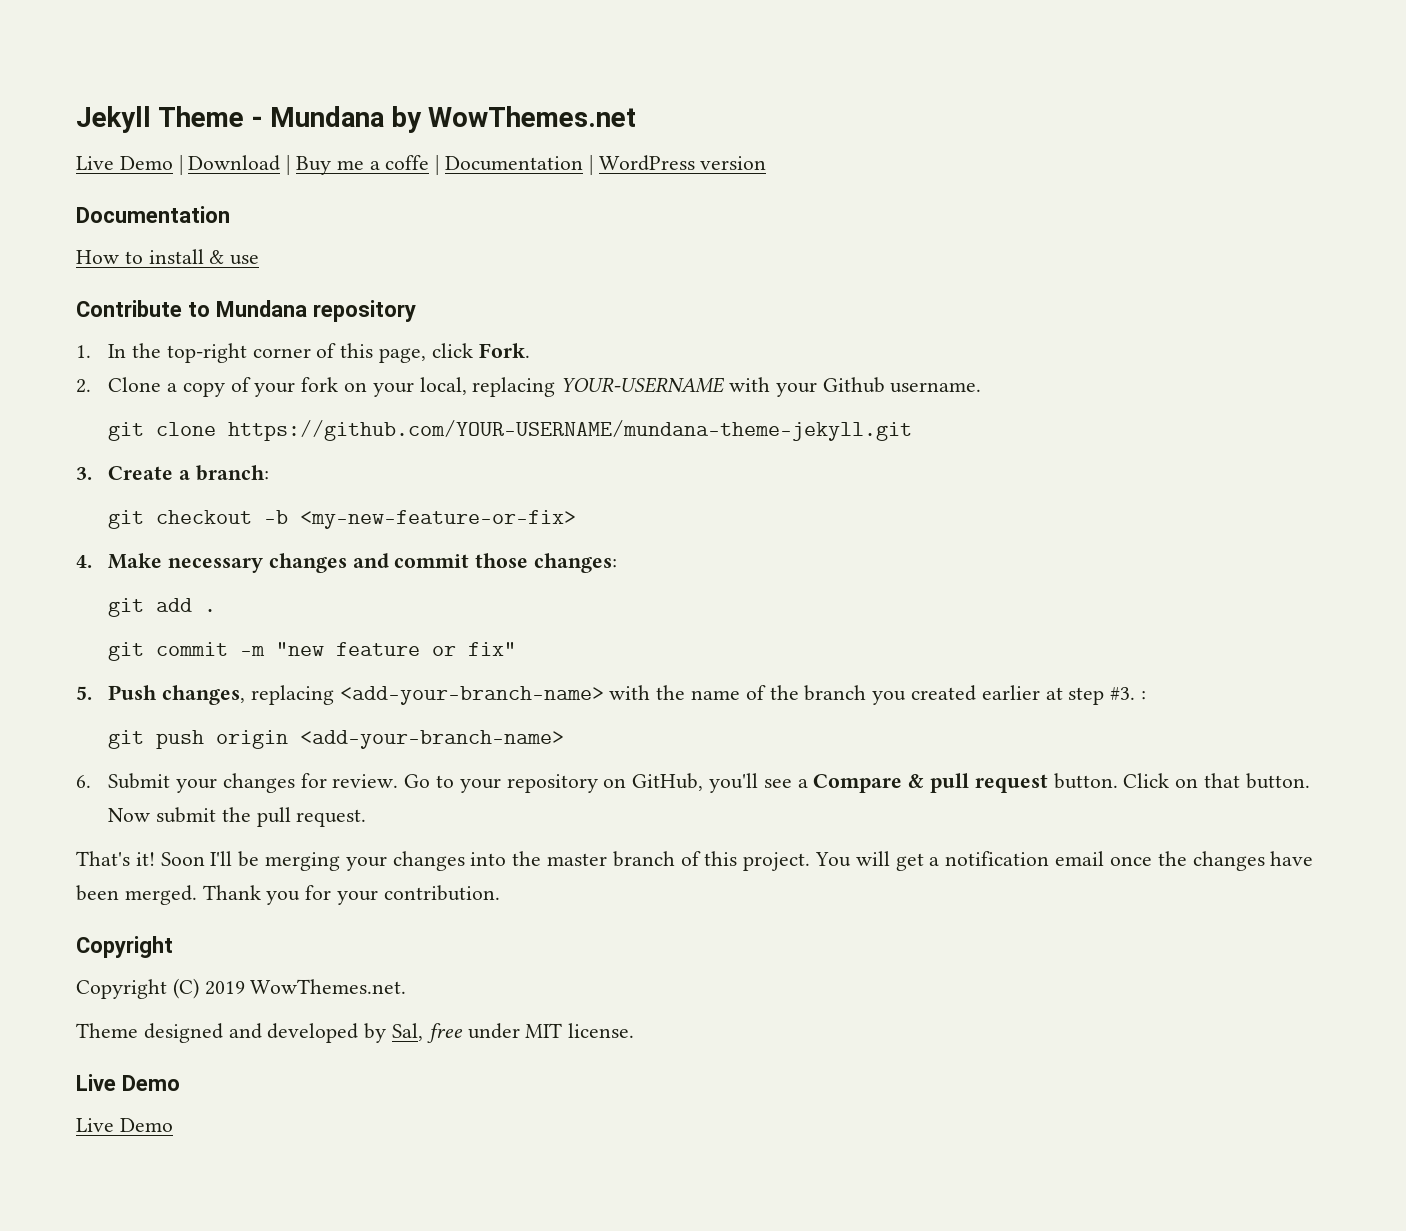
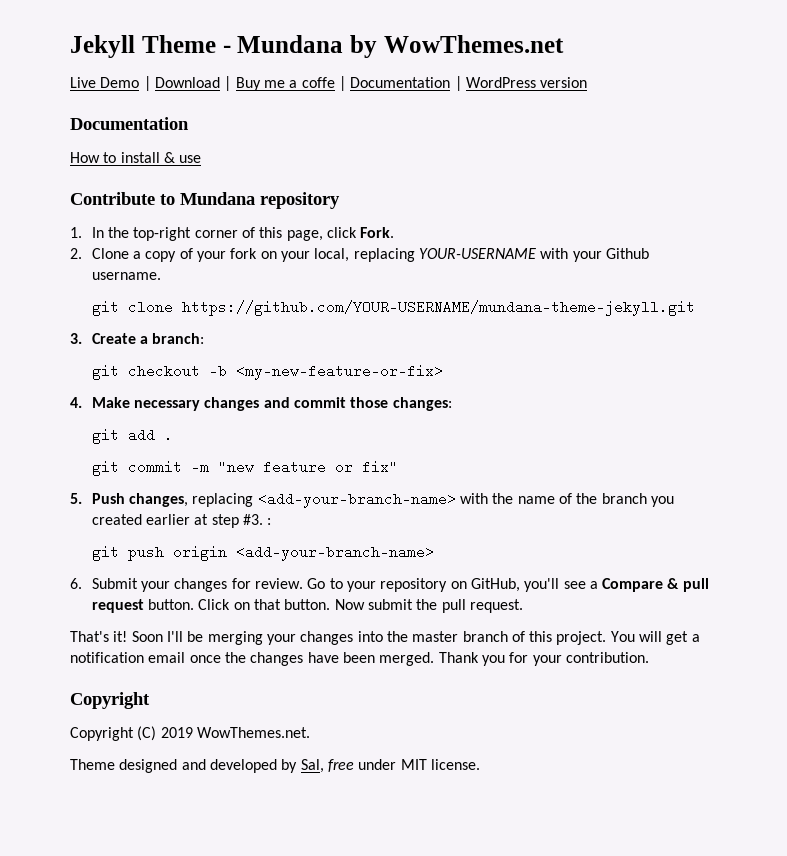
[76,1074,180,1091] [76,1118,173,1132] // Live Demo // Live Demo -> (480, 764) none

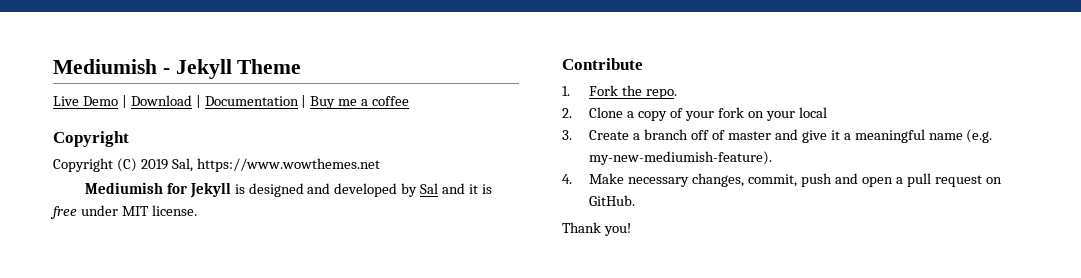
(70, 46) none -> [53,59,170,74] Mediumish -
[222,35,564,58] - Mundana by WowThemes.net -> (302, 66) none
(232, 83) none -> [204,95,307,108] Documentation |
[301,76,588,91] [70,117,189,130] [70,152,202,163] [70,192,340,209] [70,227,395,241] coffe | Documentation | WordPress version // Documentation // How to install & use // Contribute to Mundana repository // 1. In the top-right corner of this page, click Fork. -> [372,96,410,106] [53,131,129,147] [53,158,380,172] [84,182,492,198] [50,205,197,219] [562,58,643,70] [562,85,678,99] coffee // Copyright // Copyright (C) 2019 Sal, https://www.wowthemes.net // Mediumish for Jekyll is designed and developed by Sal and it is free under MIT license. // Contribute // 1. Fork the repo.
[314,248,649,262] [91,272,161,280] [91,300,695,316] [70,333,205,344] [91,364,443,380] [70,397,452,411] [91,428,173,444] [91,460,398,476] [70,492,674,508] [91,514,272,528] [91,545,434,561] [70,578,709,592] [91,599,523,613] [70,631,700,645] [70,652,649,666] [70,692,150,709] [70,726,310,741] [70,759,480,773] local, replacing YOUR-USERNAME with your Github username. // git clone https://github.com/YOUR-USERNAME/mundana-theme-jekyll.git // 3. Create a branch: // git checkout -b <my-new-feature-or-fix> // 4. Make necessary changes and commit those changes: // git add . // git commit -m "new feature or fix" // 5. Push changes, replacing <add-your-branch-name> with the name of the branch you created earlier at step #3. : // git push origin <add-your-branch-name> // 6. Submit your changes for review. Go to your repository on GitHub, you'll see a Compare & pull request button. Click on that button. Now submit the pull request. // That's it! Soon I'll be merging your changes into the master branch of this project. You will get a notification email once the changes have been merged. Thank you for your contribution. // Copyright // Copyright (C) 2019 WowThemes.net. // Theme designed and developed by Sal, free under MIT license. -> [798,107,827,118] [562,129,993,143] [589,151,773,165] [562,173,1002,187] [589,195,636,206] [562,222,631,236] local // 3. Create a branch off of master and give it a meaningful name (e.g. my-new-mediumish-feature). // 4. Make necessary changes, commit, push and open a pull request on GitHub. // Thank you!

